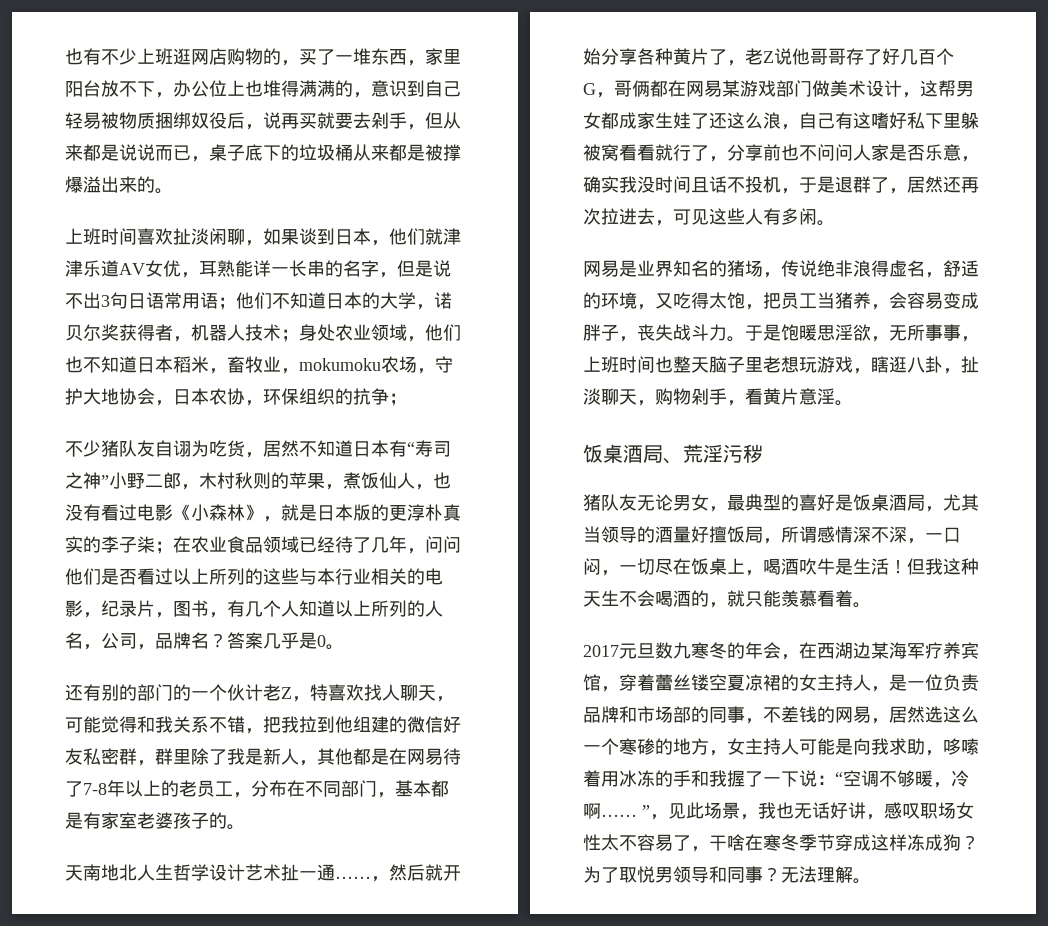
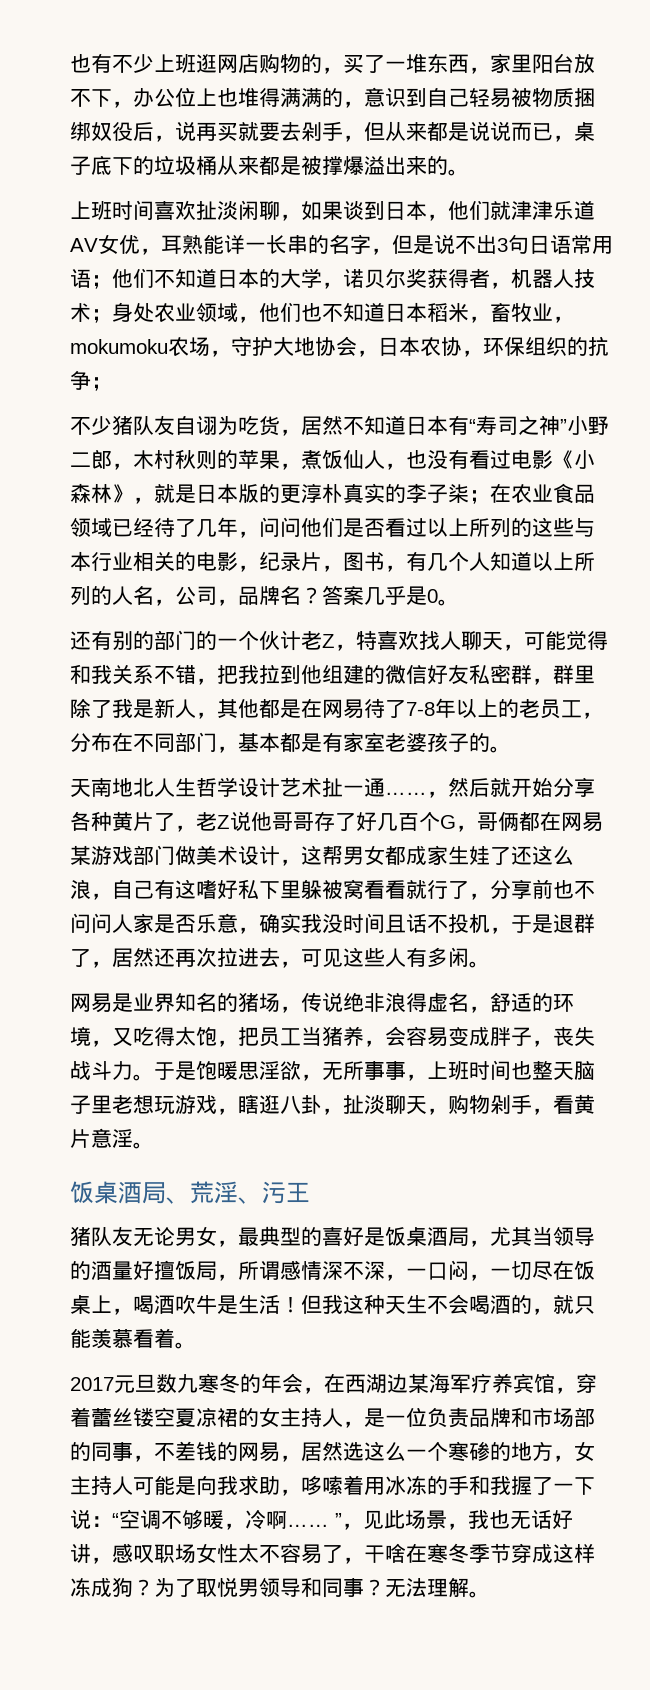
[723,444,763,463] 污秽 -> [238,1181,310,1204] 、污王

